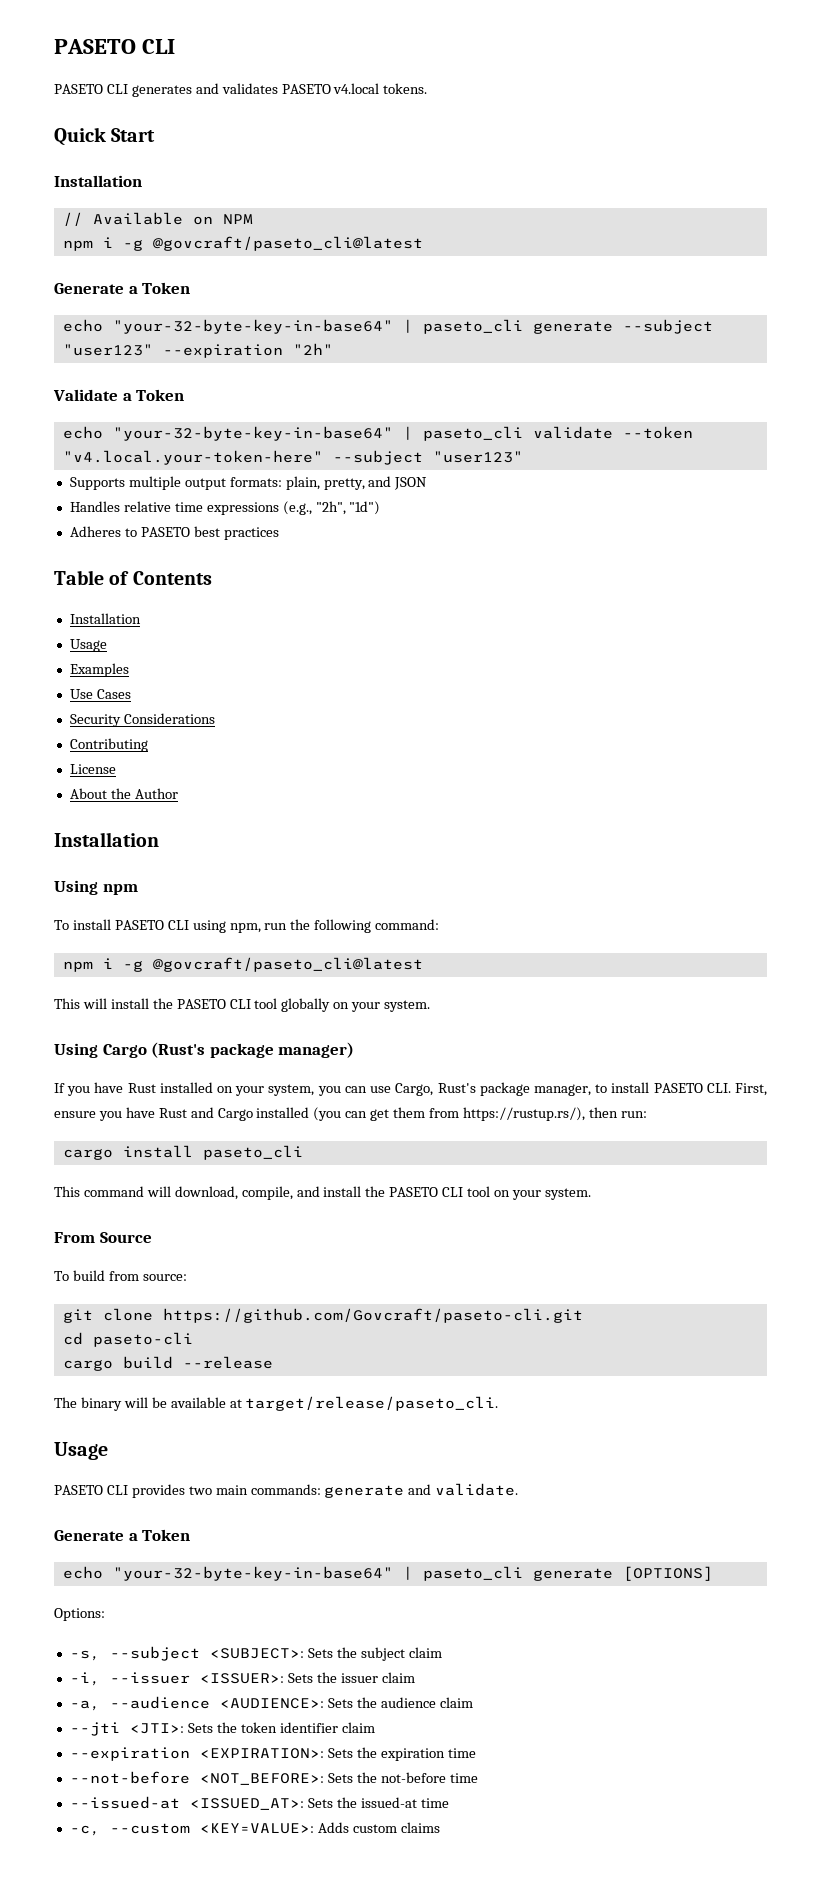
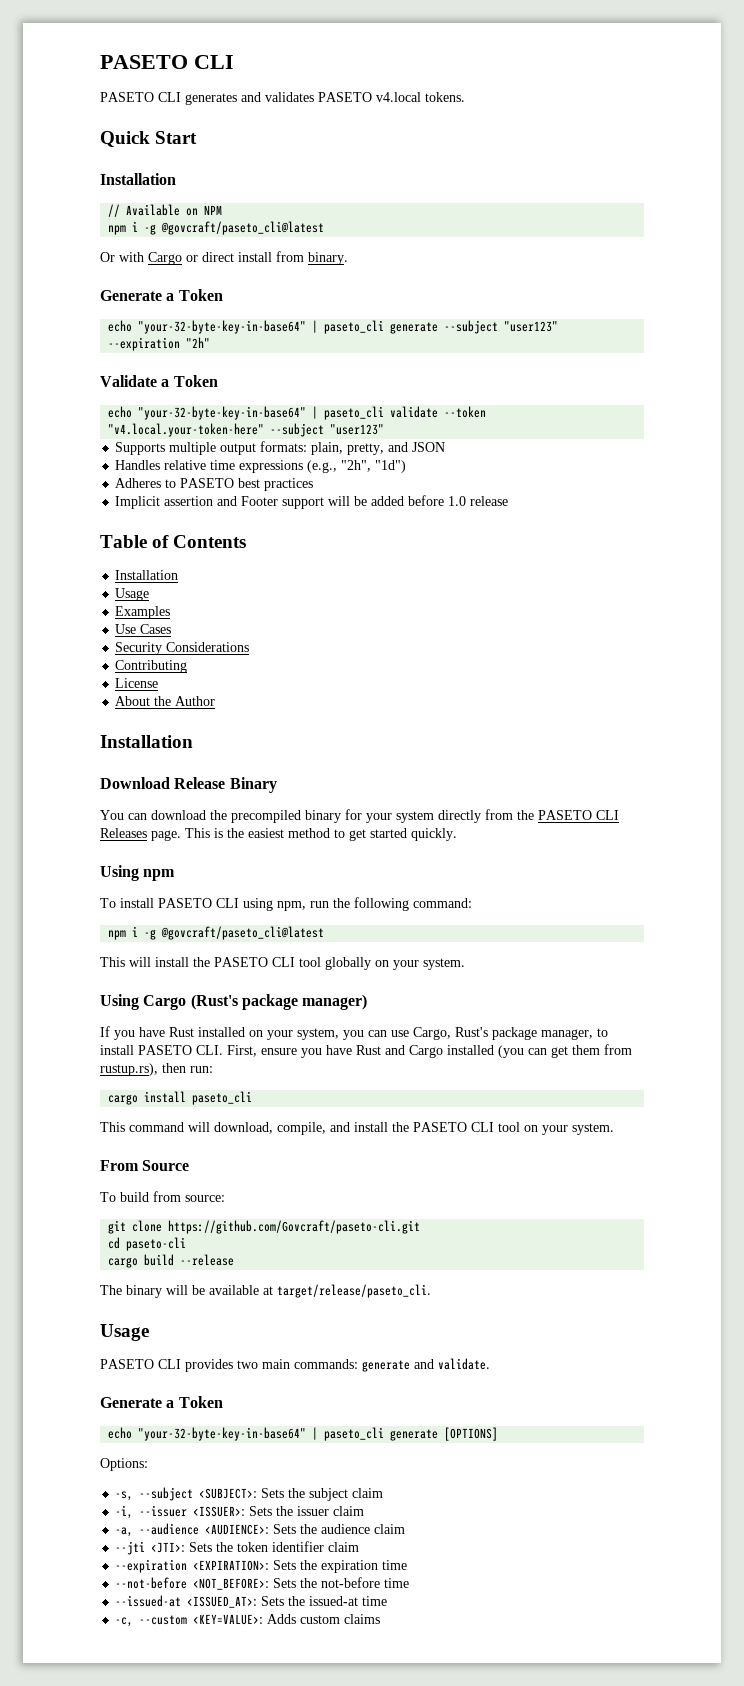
(423, 243) none -> [100,251,348,265] // Or with Cargo or direct install from binary.
(279, 533) none -> [115,495,509,509] // Implicit assertion and Footer support will be added before 1.0 release
(159, 839) none -> [100,777,277,793] [100,809,619,823] [100,828,457,841] // Download Release Binary // You can download the precompiled binary for your system directly from the PASETO CLI Releases page. This is the easiest method to get started quickly.
[462,1107,585,1121] https://rustup.rs/), -> [100,1063,158,1076] rustup.rs),

